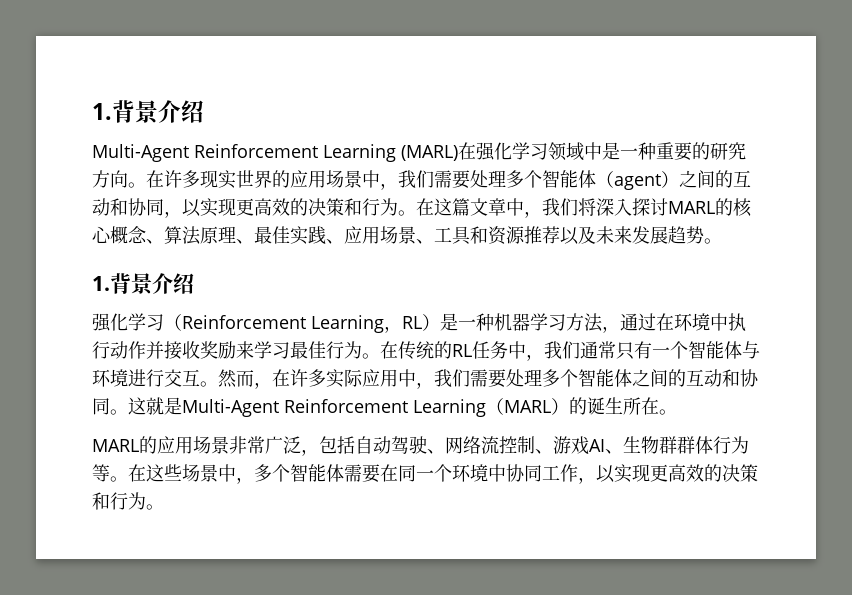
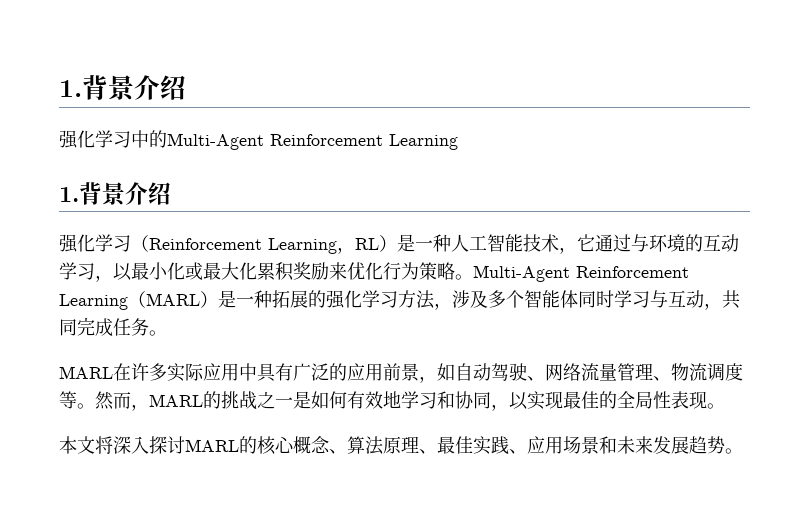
[92,100,204,124] [92,142,746,162] [92,170,751,190] [92,198,578,218] 1.背景介绍 // Multi-Agent Reinforcement Learning (MARL)在强化学习领域中是一种重要的研究方向。在许多现实世界的应用场景中，我们需要处理多个智能体（agent）之间的互动和协同，以实现更高效的决策和行为。在这篇文章中，我们 -> [59,75,186,101] [59,130,458,150] [59,182,171,206] [59,234,739,254] [59,262,689,282] [59,290,740,310] [59,317,167,336] [59,363,743,383] [59,391,725,411] [59,436,95,454] 1.背景介绍 // 强化学习中的Multi-Agent Reinforcement Learning // 1.背景介绍 // 强化学习（Reinforcement Learning，RL）是一种人工智能技术，它通过与环境的互动学习，以最小化或最大化累积奖励来优化行为策略。Multi-Agent Reinforcement Learning（MARL）是一种拓展的强化学习方法，涉及多个智能体同时学习与互动，共同完成任务。 // MARL在许多实际应用中具有广泛的应用前景，如自动驾驶、网络流量管理、物流调度等。然而，MARL的挑战之一是如何有效地学习和协同，以实现最佳的全局性表现。 // 本文
[416,226,596,245] 、工具和资源推荐以及 -> [599,436,617,454] 和
[92,273,194,295] [92,313,746,333] [92,341,760,361] [92,369,759,389] [92,397,677,417] [92,436,749,456] [92,464,758,484] [92,492,164,510] // 1.背景介绍 // 强化学习（Reinforcement Learning，RL）是一种机器学习方法，通过在环境中执行动作并接收奖励来学习最佳行为。在传统的RL任务中，我们通常只有一个智能体与环境进行交互。然而，在许多实际应用中，我们需要处理多个智能体之间的互动和协同。这就是Multi-Agent Reinforcement Learning（MARL）的诞生所在。 // MARL的应用场景非常广泛，包括自动驾驶、网络流控制、游戏AI、生物群群体行为等。在这些场景中，多个智能体需要在同一个环境中协同工作，以实现更高效的决策和行为。 -> (743, 451) none

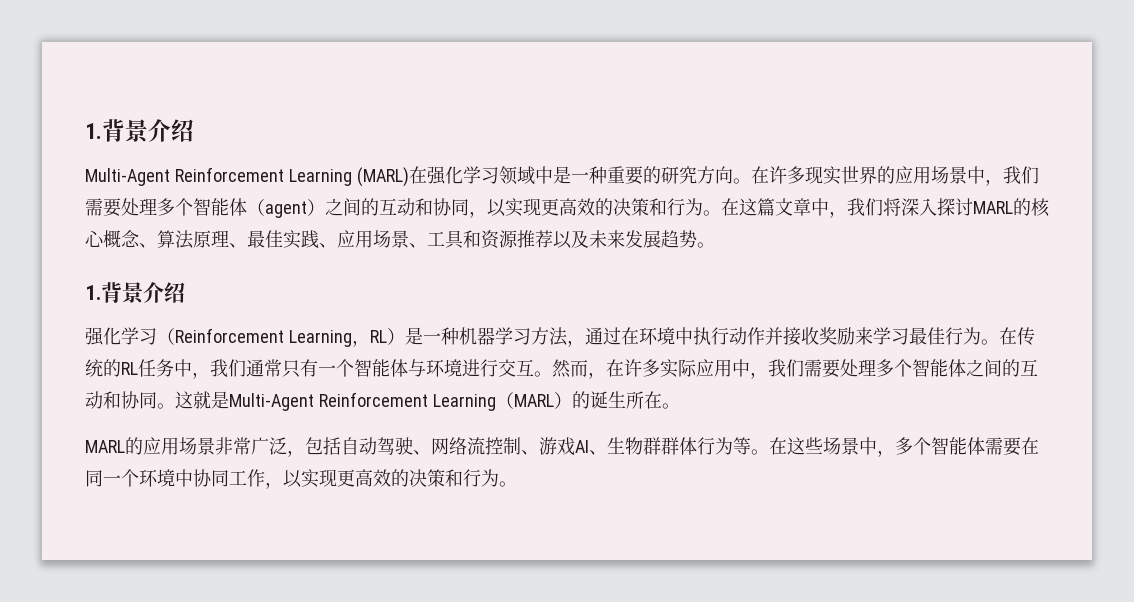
[59,75,186,101] [59,130,458,150] [59,182,171,206] [59,234,739,254] [59,262,689,282] [59,290,740,310] [59,317,167,336] [59,363,743,383] [59,391,725,411] [59,436,95,454] 1.背景介绍 // 强化学习中的Multi-Agent Reinforcement Learning // 1.背景介绍 // 强化学习（Reinforcement Learning，RL）是一种人工智能技术，它通过与环境的互动学习，以最小化或最大化累积奖励来优化行为策略。Multi-Agent Reinforcement Learning（MARL）是一种拓展的强化学习方法，涉及多个智能体同时学习与互动，共同完成任务。 // MARL在许多实际应用中具有广泛的应用前景，如自动驾驶、网络流量管理、物流调度等。然而，MARL的挑战之一是如何有效地学习和协同，以实现最佳的全局性表现。 // 本文 -> [85,119,194,143] [85,166,1039,187] [85,198,883,218] 1.背景介绍 // Multi-Agent Reinforcement Learning (MARL)在强化学习领域中是一种重要的研究方向。在许多现实世界的应用场景中，我们需要处理多个智能体（agent）之间的互动和协同，以实现更高效的决策和行为。在这篇文章中，我们
[599,436,617,454] 和 -> [409,230,589,249] 、工具和资源推荐以及
(743, 451) none -> [85,282,185,304] [85,327,1035,347] [85,359,1038,379] [85,391,680,411] [85,437,1039,457] [85,469,517,489] // 1.背景介绍 // 强化学习（Reinforcement Learning，RL）是一种机器学习方法，通过在环境中执行动作并接收奖励来学习最佳行为。在传统的RL任务中，我们通常只有一个智能体与环境进行交互。然而，在许多实际应用中，我们需要处理多个智能体之间的互动和协同。这就是Multi-Agent Reinforcement Learning（MARL）的诞生所在。 // MARL的应用场景非常广泛，包括自动驾驶、网络流控制、游戏AI、生物群群体行为等。在这些场景中，多个智能体需要在同一个环境中协同工作，以实现更高效的决策和行为。

